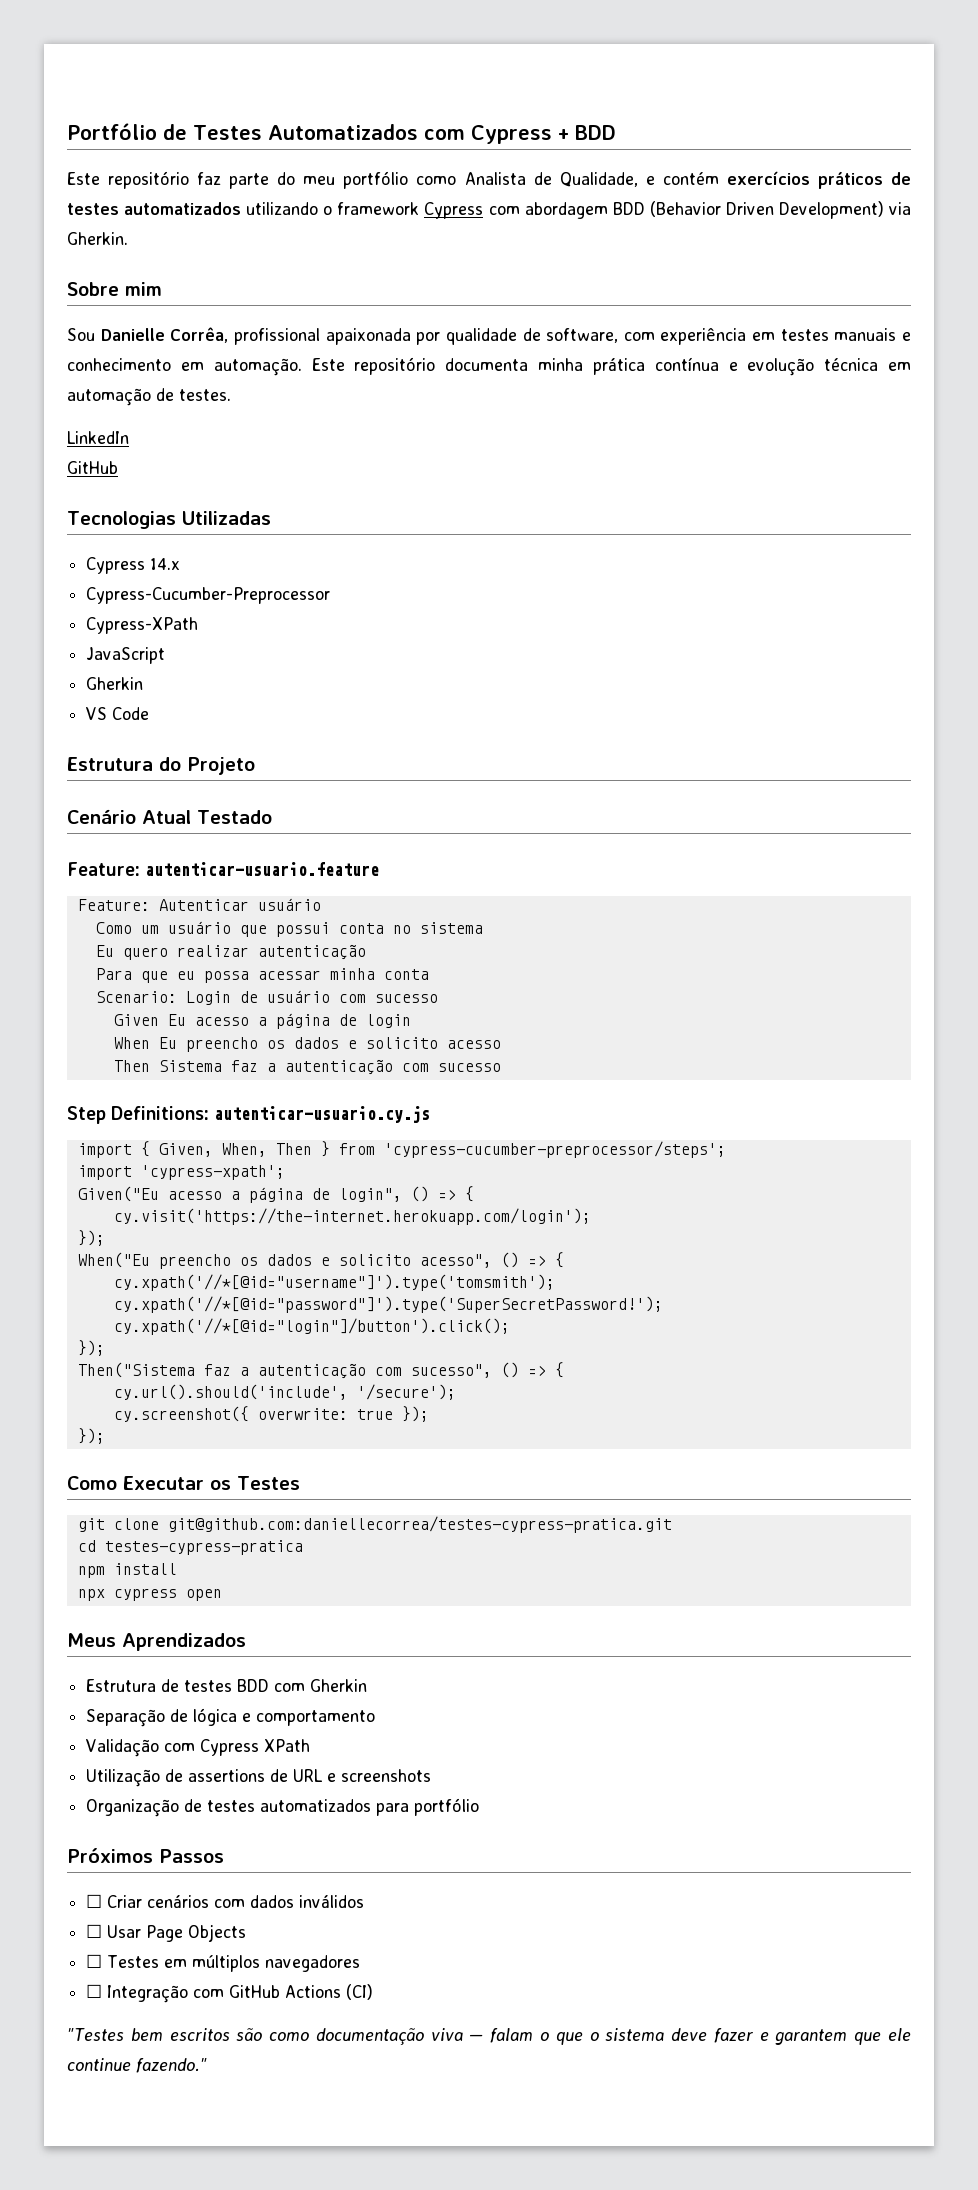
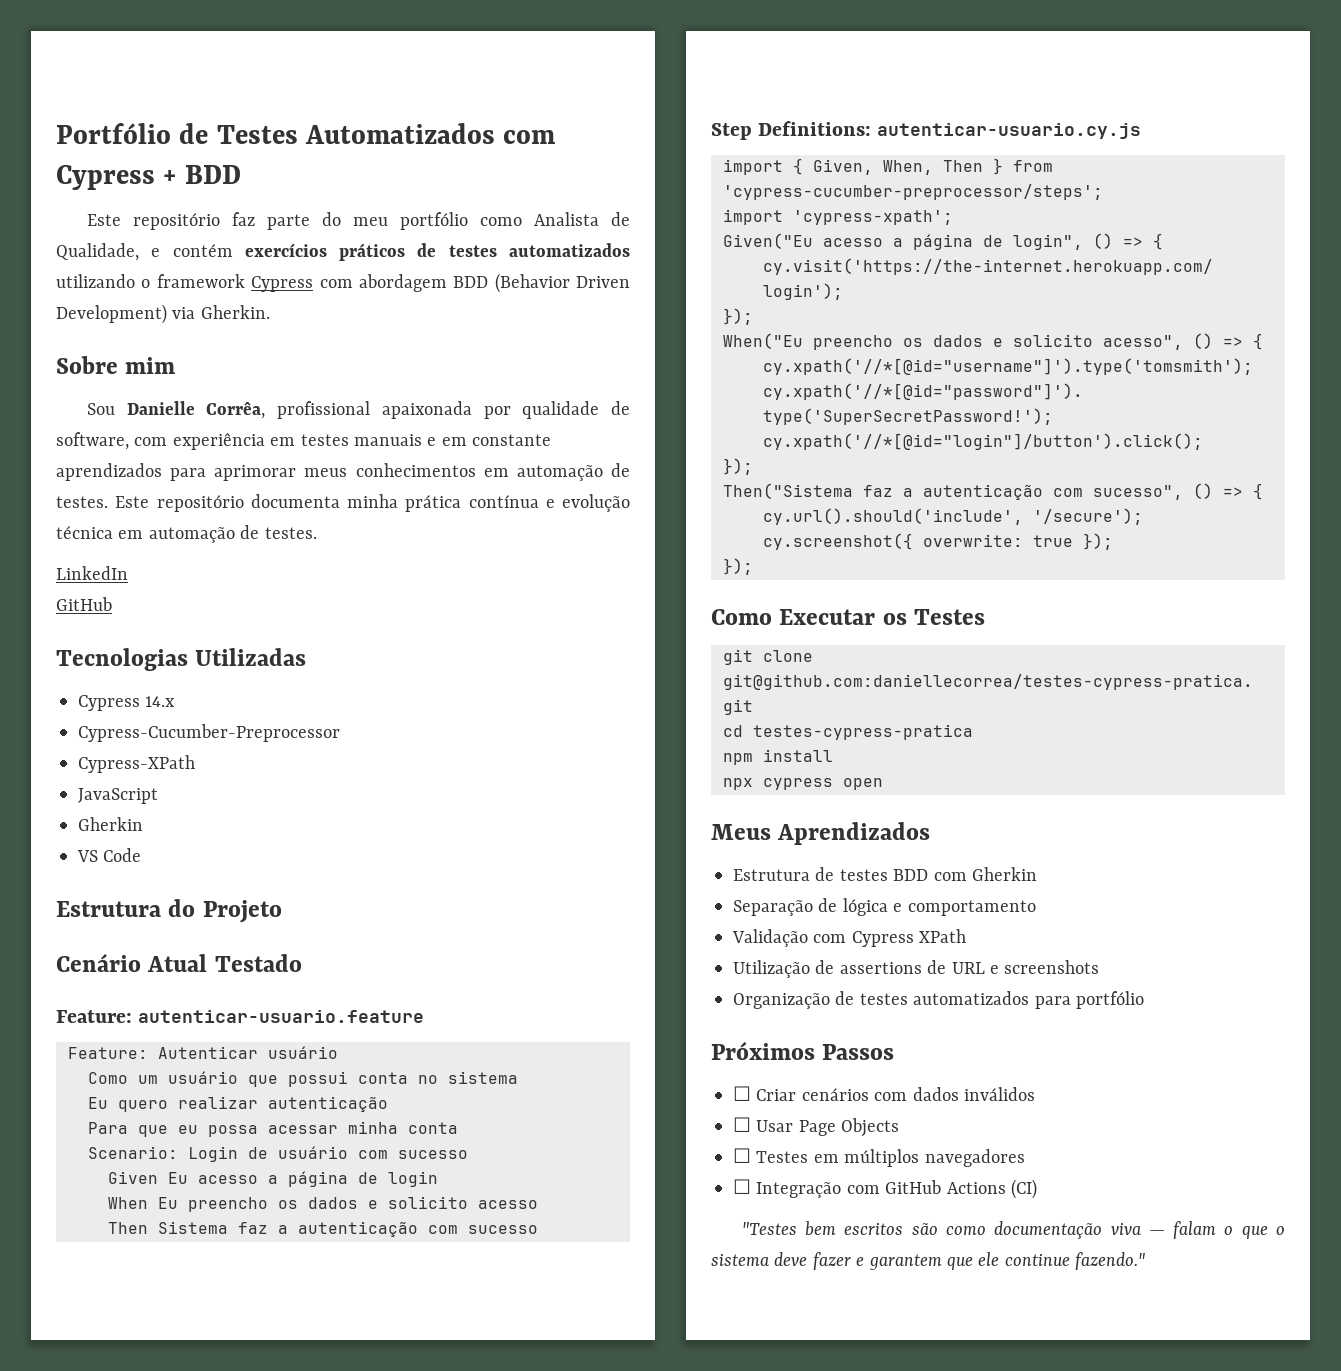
[67,358,302,376] conhecimento em automação. -> [441,434,552,446] [56,463,630,481] [56,496,108,508] em constante aprendizados para aprimorar meus conhecimentos em automação de testes.

